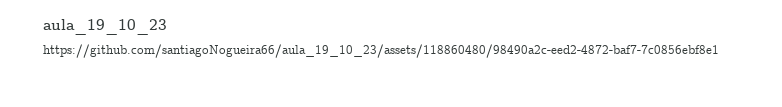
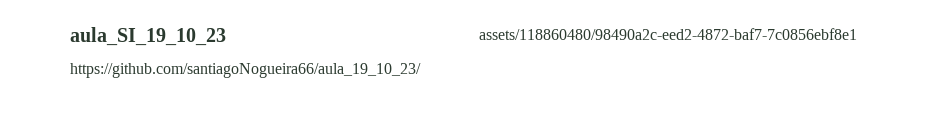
[43,19,167,35] aula_19_10_23 -> [70,27,226,46] aula_SI_19_10_23

